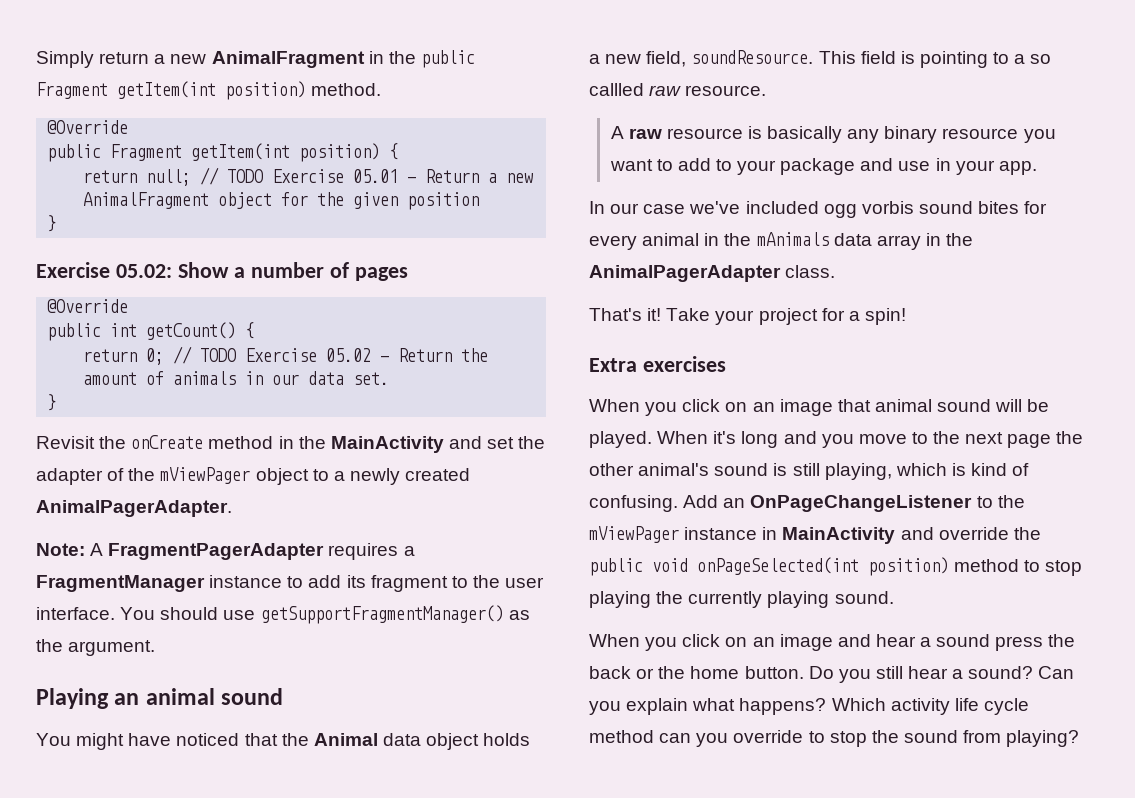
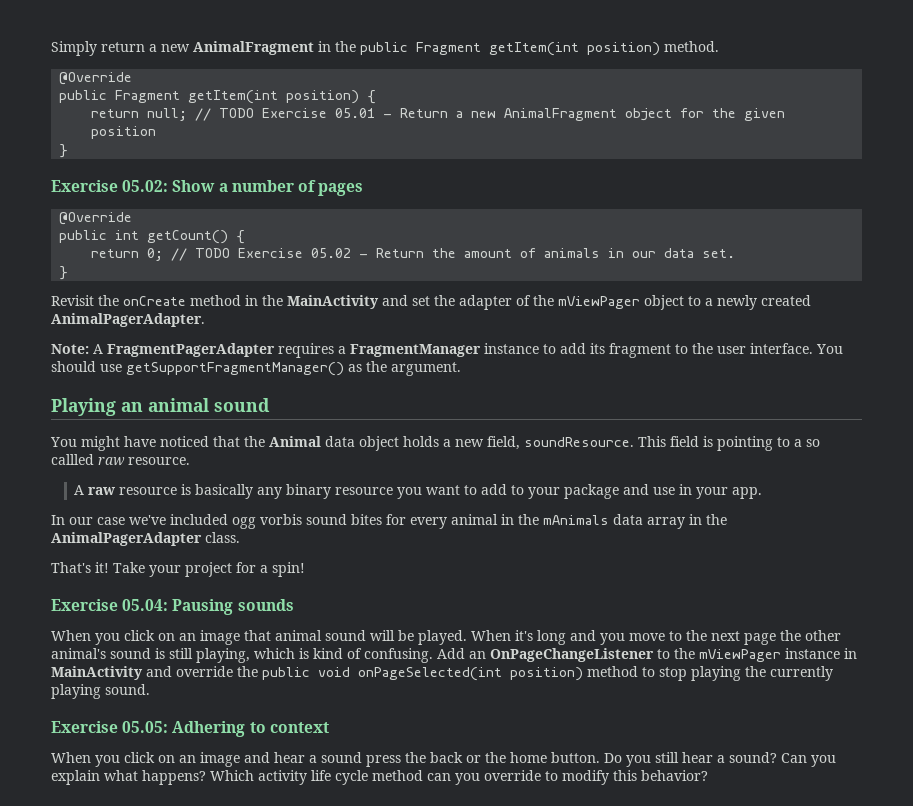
[589,356,726,372] Extra exercises -> [51,599,294,615] Exercise 05.04: Pausing sounds
(894, 597) none -> [51,721,329,737] // Exercise 05.05: Adhering to context
[829,730,1080,747] stop the sound from playing? -> [562,770,708,785] modify this behavior?

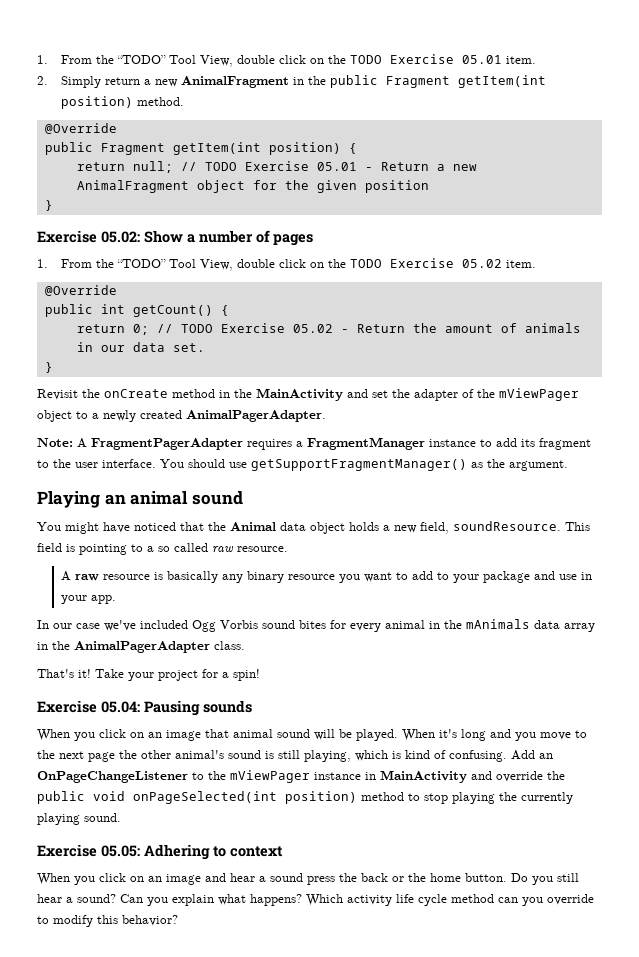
(51, 48) none -> [37,54,537,67] [37,76,48,85] 1. From the “TODO” Tool View, double click on the TODO Exercise 05.01 item. // 2.
(364, 189) none -> [37,258,537,271] // 1. From the “TODO” Tool View, double click on the TODO Exercise 05.02 item.
[51,454,94,465] callled -> [174,543,208,552] called
[232,514,302,529] ogg vorbis -> [192,620,258,632] Ogg Vorbis

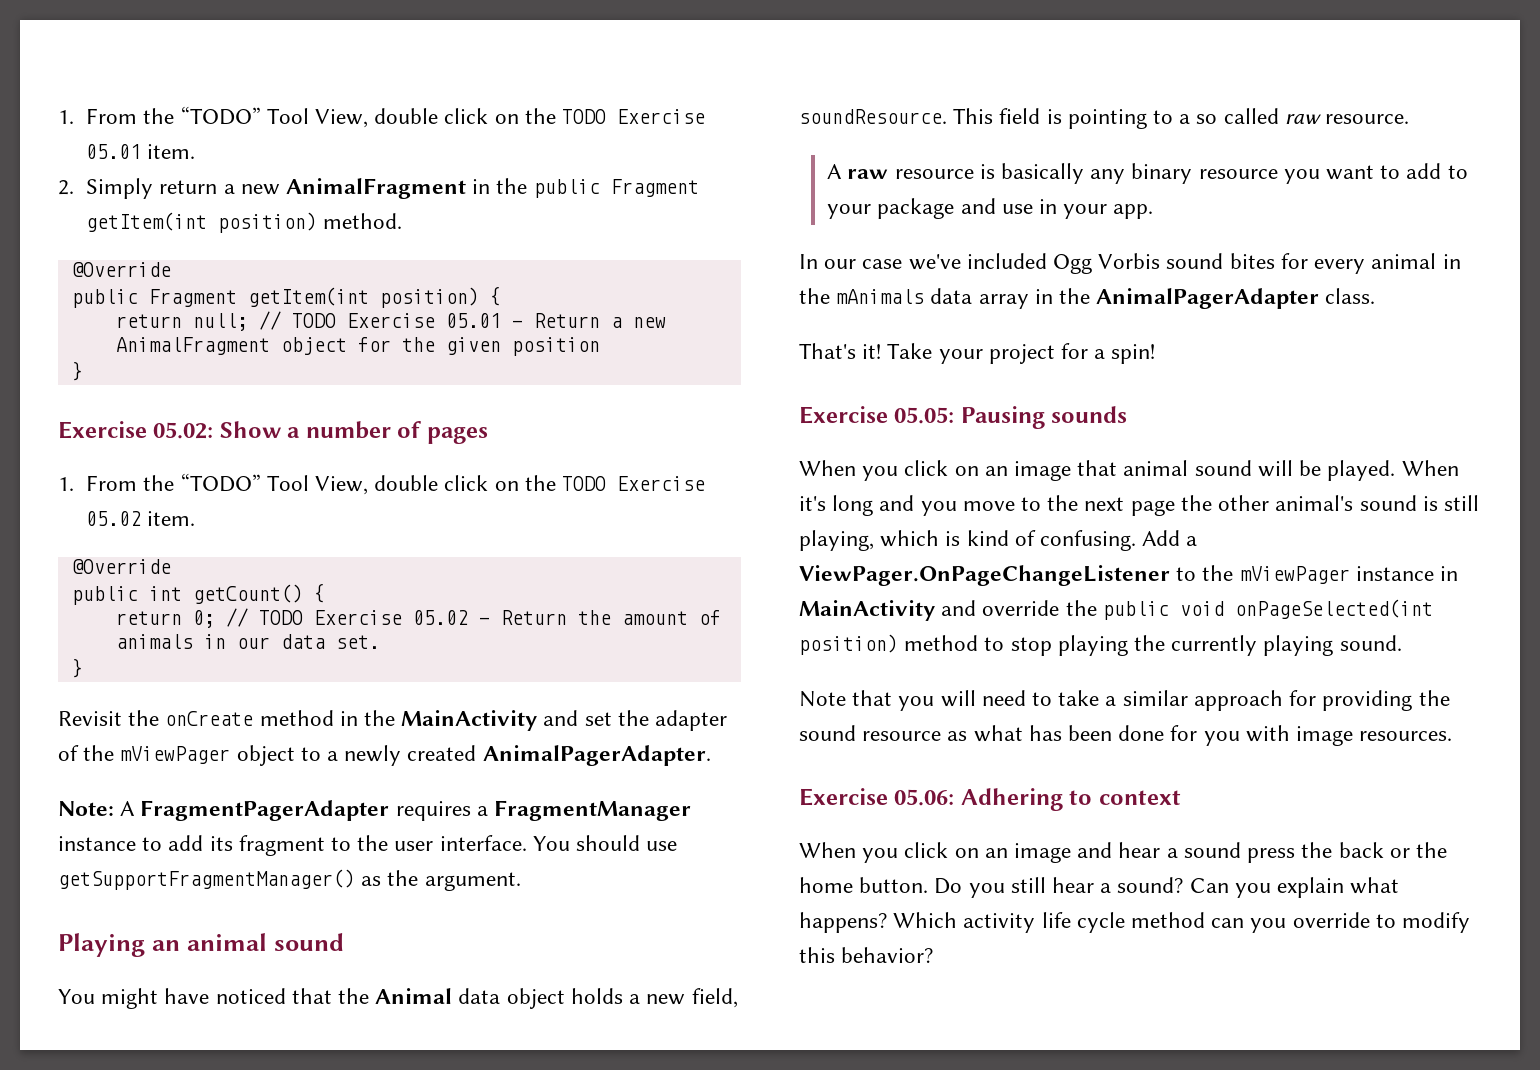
[101,701,140,713] 05.04: -> [894,407,955,424] 05.05:
[539,753,553,759] [37,771,188,783] an OnPageChangeListener -> [1186,536,1198,546] [799,565,1170,586] a ViewPager.OnPageChangeListener
[37,844,140,857] // Exercise 05.05: -> [799,690,1450,711] [799,725,1453,746] [799,788,955,806] // Note that you will need to take a similar approach for providing the sound resource as what has been done for you with image resources. // Exercise 05.06:

